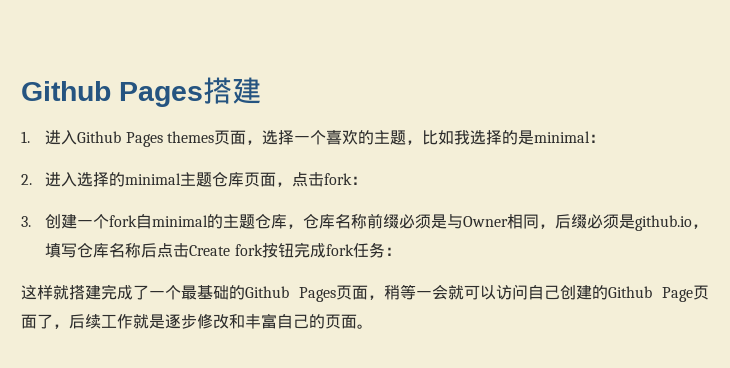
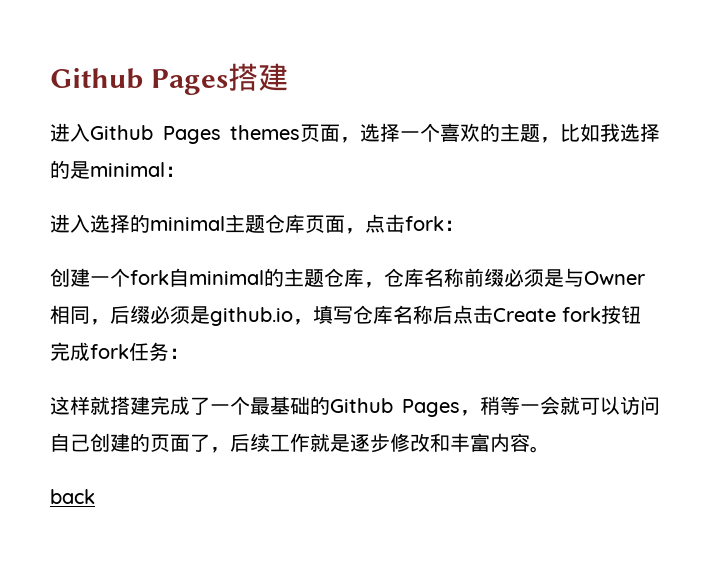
[21,131,30,143] 1. -> (288, 77) none
[21,174,32,185] 2. -> (185, 171) none
[21,216,31,227] 3. -> (464, 225) none
[336,285,368,300] 页面 -> (460, 408) none
[608,286,693,302] Github Page -> (150, 442) none
[277,314,357,329] 自己的页面 -> [490,433,530,452] 内容
(373, 326) none -> [50,489,95,504] // back

